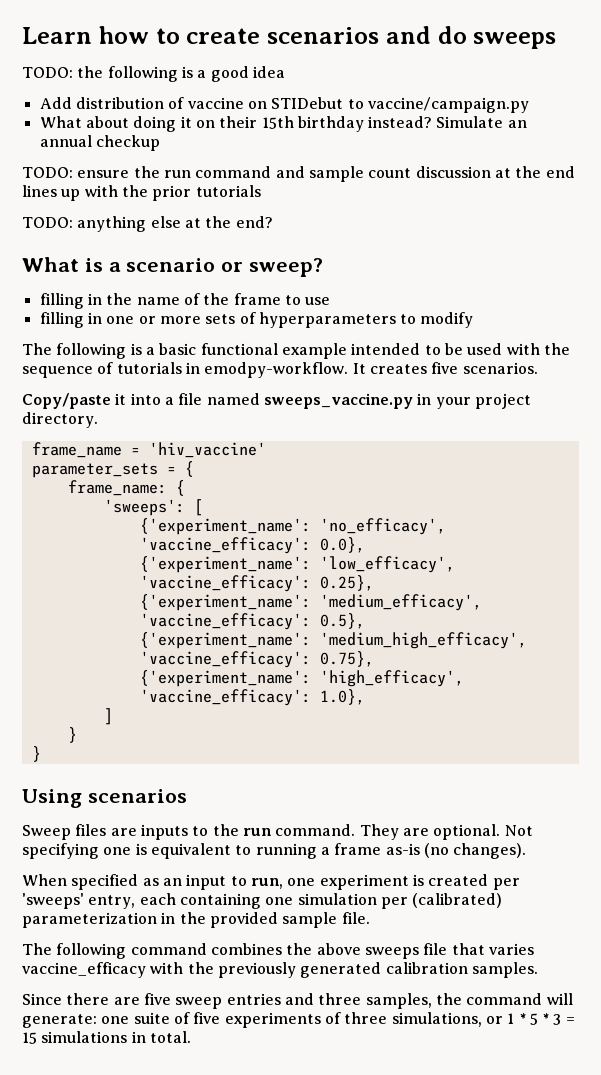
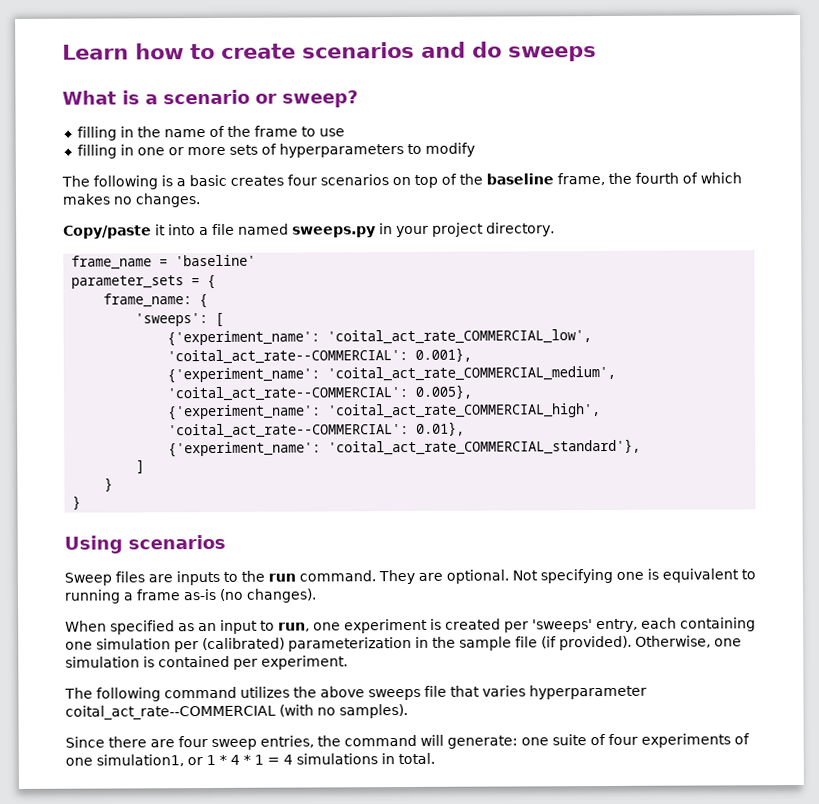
[22,66,285,82] [39,97,529,113] [39,116,527,132] [39,135,160,151] [22,166,575,182] [22,185,261,201] [22,216,273,232] // TODO: the following is a good idea // Add distribution of vaccine on STIDebut to vaccine/campaign.py // What about doing it on their 15th birthday instead? Simulate an annual checkup // TODO: ensure the run command and sample count discussion at the end lines up with the prior tutorials // TODO: anything else at the end? -> (597, 54) none
[200,343,570,359] [22,362,538,378] functional example intended to be used with the sequence of tutorials in emodpy-workflow. It creates five scenarios. -> [230,172,742,188] [62,193,201,208] creates four scenarios on top of the baseline frame, the fourth of which makes no changes.
[263,393,413,409] sweeps_vaccine.py -> [292,226,376,238] sweeps.py
[148,442,266,458] 'hiv_vaccine' -> [175,254,257,267] 'baseline'
[319,518,446,535] [139,537,365,554] [139,556,455,573] [139,575,374,592] [139,594,482,611] [139,613,365,630] [139,632,527,649] [139,651,374,668] [139,670,464,687] [139,689,365,706] 'no_efficacy', 'vaccine_efficacy': 0.0}, // {'experiment_name': 'low_efficacy', 'vaccine_efficacy': 0.25}, // {'experiment_name': 'medium_efficacy', 'vaccine_efficacy': 0.5}, // {'experiment_name': 'medium_high_efficacy', 'vaccine_efficacy': 0.75}, // {'experiment_name': 'high_efficacy', 'vaccine_efficacy': 1.0}, -> [327,329,593,345] [167,347,473,365] [167,365,617,384] [167,384,473,402] [168,403,602,421] [168,421,466,439] [168,438,642,458] 'coital_act_rate_COMMERCIAL_low', 'coital_act_rate--COMMERCIAL': 0.001}, // {'experiment_name': 'coital_act_rate_COMMERCIAL_medium', 'coital_act_rate--COMMERCIAL': 0.005}, // {'experiment_name': 'coital_act_rate_COMMERCIAL_high', 'coital_act_rate--COMMERCIAL': 0.01}, // {'experiment_name': 'coital_act_rate_COMMERCIAL_standard'},
[209,912,370,928] provided sample file. -> [459,635,742,651] [65,655,348,670] sample file (if provided). Otherwise, one simulation is contained per experiment.
[210,943,282,955] combines -> [240,686,290,698] utilizes
[22,962,538,978] [22,993,432,1009] vaccine_efficacy with the previously generated calibration samples. // Since there are five sweep entries and three samples, -> [529,684,647,700] [65,704,408,720] [65,735,314,751] hyperparameter coital_act_rate--COMMERCIAL (with no samples). // Since there are four sweep entries,
[193,1012,221,1024] five -> [608,733,638,745] four
[344,1012,482,1027] three simulations, -> [65,754,184,767] one simulation1,
[529,1013,575,1025] [22,1032,37,1044] 5 * 3 = 15 -> [230,754,293,765] 4 * 1 = 4

